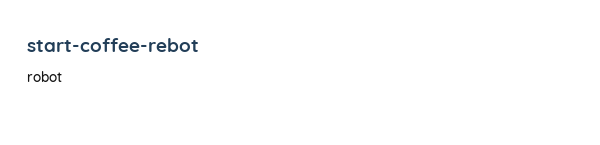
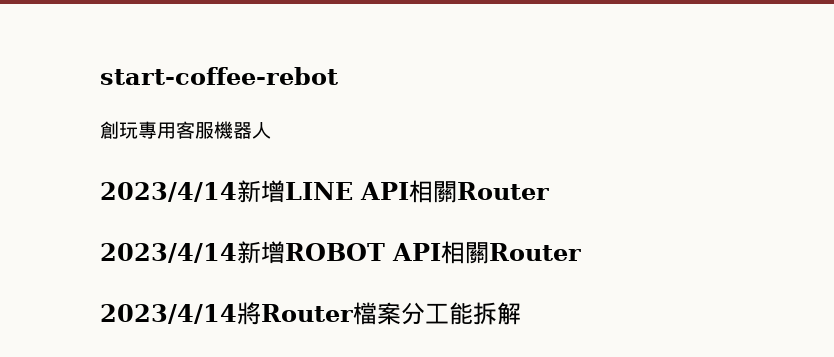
[27,71,62,82] robot -> [100,121,271,139] [100,180,549,203] [100,241,581,264] [100,302,521,325] 創玩專用客服機器人 // 2023/4/14新增LINE API相關Router // 2023/4/14新增ROBOT API相關Router // 2023/4/14將Router檔案分工能拆解

